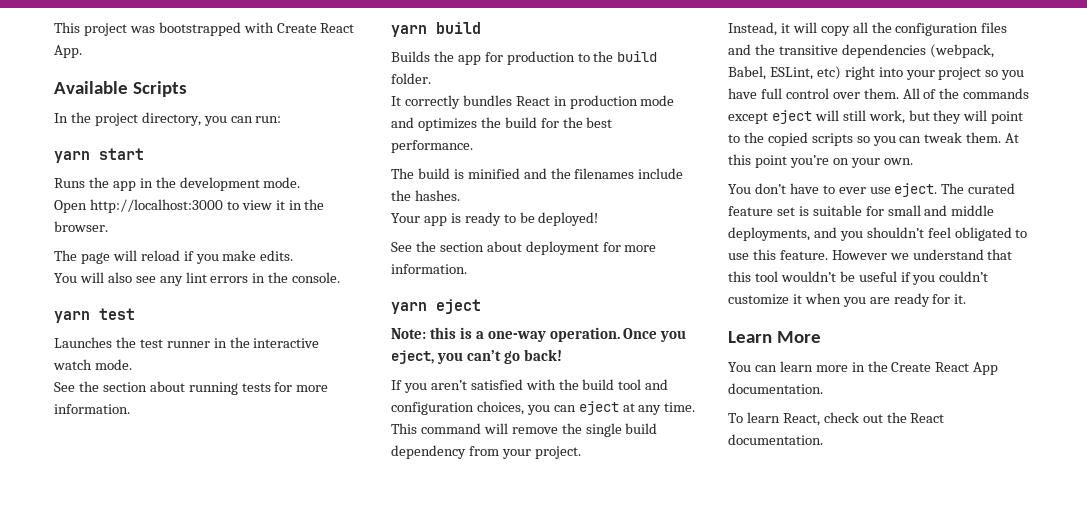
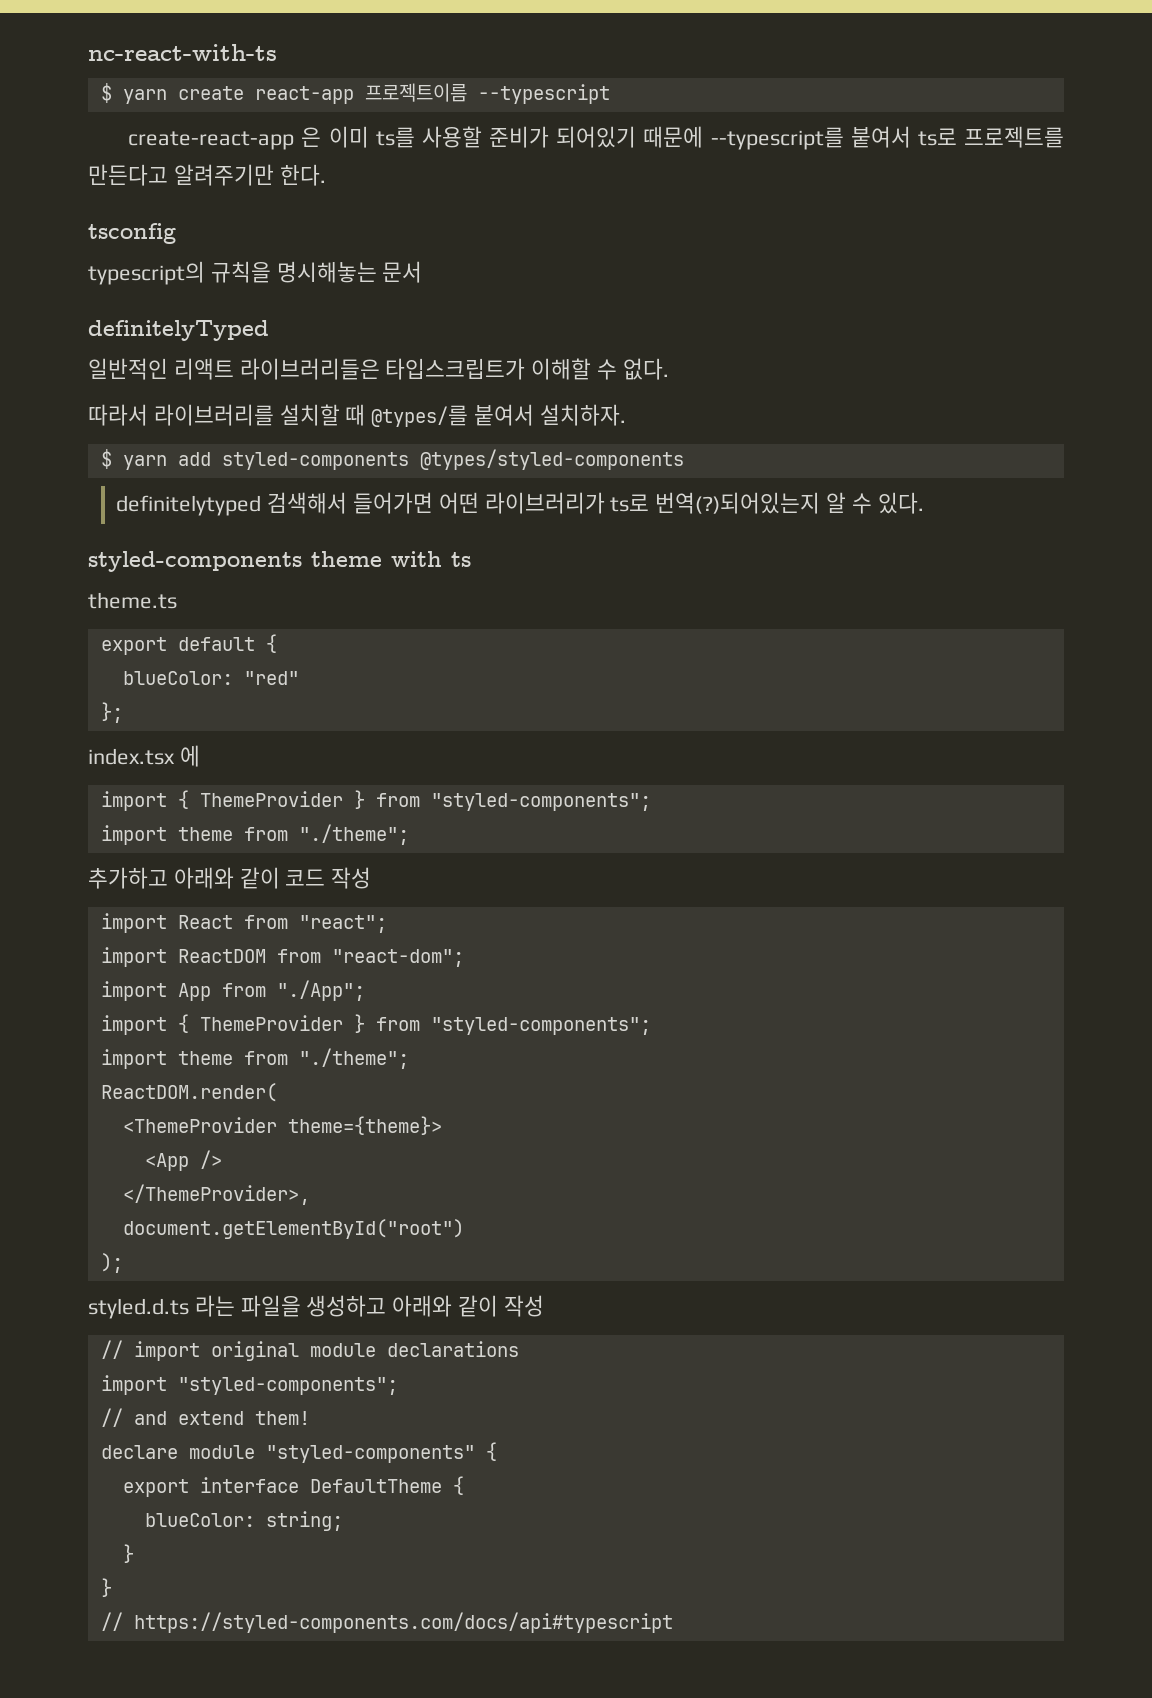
[54,22,355,36] [54,45,82,58] [54,81,188,97] [54,112,282,126] [54,148,144,163] [54,177,301,191] [54,199,325,213] [54,221,108,232] [54,250,294,264] [54,272,341,286] [54,308,135,323] [54,337,320,348] [53,359,132,370] [54,381,329,395] [54,404,130,414] [391,22,481,37] [391,51,658,65] [391,73,431,84] [391,95,675,109] [391,117,613,131] [391,140,473,153] [391,168,684,179] [391,190,460,201] [391,212,599,226] [391,241,657,255] [391,264,467,274] [391,299,481,314] [391,327,687,342] [391,349,562,364] [391,379,669,393] [391,401,696,415] [391,423,658,437] [391,445,581,459] [728,22,1008,36] [728,44,994,58] [728,66,1025,80] [728,88,1030,99] [728,110,1024,124] [728,132,1020,146] [728,154,913,168] [728,183,1016,197] [728,205,995,216] [728,227,1028,241] [728,249,1013,260] [728,271,989,285] [728,293,967,307] [728,331,822,343] [728,361,999,375] [728,383,823,394] [728,412,945,426] [728,434,823,445] This project was bootstrapped with Create React App. // Available Scripts // In the project directory, you can run: // yarn start // Runs the app in the development mode. // Open http://localhost:3000 to view it in the browser. // The page will reload if you make edits. // You will also see any lint errors in the console. // yarn test // Launches the test runner in the interactive watch mode. // See the section about running tests for more information. // yarn build // Builds the app for production to the build folder. // It correctly bundles React in production mode and optimizes the build for the best performance. // The build is minified and the filenames include the hashes. // Your app is ready to be deployed! // See the section about deployment for more information. // yarn eject // Note: this is a one-way operation. Once you eject, you can’t go back! // If you aren’t satisfied with the build tool and configuration choices, you can eject at any time. This command will remove the single build dependency from your project. // Instead, it will copy all the configuration files and the transitive dependencies (webpack, Babel, ESLint, etc) right into your project so you have full control over them. All of the commands except eject will still work, but they will point to the copied scripts so you can tweak them. At this point you’re on your own. // You don’t have to ever use eject. The curated feature set is suitable for small and middle deployments, and you shouldn’t feel obligated to use this feature. However we understand that this tool wouldn’t be useful if you couldn’t customize it when you are ready for it. // Learn More // You can learn more in the Create React App documentation. // To learn React, check out the React documentation. -> [88,44,277,61] [100,83,610,104] [128,126,1064,150] [88,164,326,186] [88,223,176,244] [88,261,423,285] [88,320,269,341] [88,358,669,380] [88,404,626,427] [100,449,684,470] [116,492,924,516] [88,551,471,572] [88,592,177,609] [100,634,277,655] [122,671,299,685] [100,702,123,723] [88,745,200,767] [100,790,651,811] [100,824,409,845] [88,867,372,889] [100,913,387,933] [100,947,464,967] [100,980,365,1001] [100,1014,651,1035] [100,1048,409,1069] [100,1083,277,1102] [122,1116,442,1135] [144,1150,222,1171] [122,1184,310,1205] [122,1219,464,1239] [100,1253,123,1273] [88,1295,544,1319] [100,1340,519,1361] [100,1375,398,1395] [100,1408,310,1427] [100,1442,497,1463] [122,1476,464,1497] [144,1511,343,1531] [122,1544,134,1563] [100,1578,112,1597] [100,1612,673,1633] nc-react-with-ts // $ yarn create react-app 프로젝트이름 --typescript // create-react-app 은 이미 ts를 사용할 준비가 되어있기 때문에 --typescript를 붙여서 ts로 프로젝트를 만든다고 알려주기만 한다. // tsconfig // typescript의 규칙을 명시해놓는 문서 // definitelyTyped // 일반적인 리액트 라이브러리들은 타입스크립트가 이해할 수 없다. // 따라서 라이브러리를 설치할 때 @types/를 붙여서 설치하자. // $ yarn add styled-components @types/styled-components // definitelytyped 검색해서 들어가면 어떤 라이브러리가 ts로 번역(?)되어있는지 알 수 있다. // styled-components theme with ts // theme.ts // export default { // blueColor: "red" // }; // index.tsx 에 // import { ThemeProvider } from "styled-components"; // import theme from "./theme"; // 추가하고 아래와 같이 코드 작성 // import React from "react"; // import ReactDOM from "react-dom"; // import App from "./App"; // import { ThemeProvider } from "styled-components"; // import theme from "./theme"; // ReactDOM.render( // <ThemeProvider theme={theme}> // <App /> // </ThemeProvider>, // document.getElementById("root") // ); // styled.d.ts 라는 파일을 생성하고 아래와 같이 작성 // // import original module declarations // import "styled-components"; // // and extend them! // declare module "styled-components" { // export interface DefaultTheme { // blueColor: string; // } // } // // https://styled-components.com/docs/api#typescript

